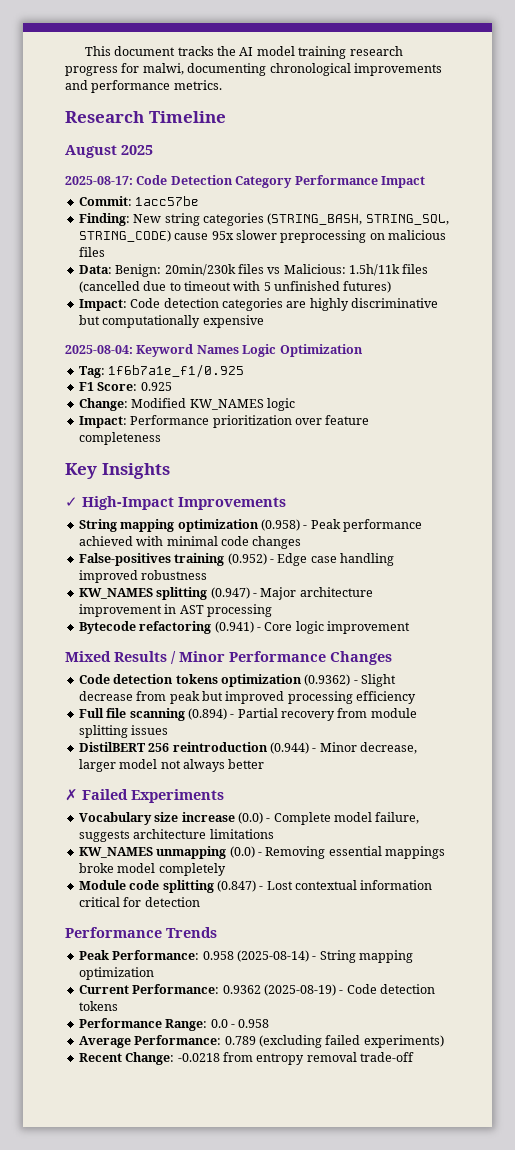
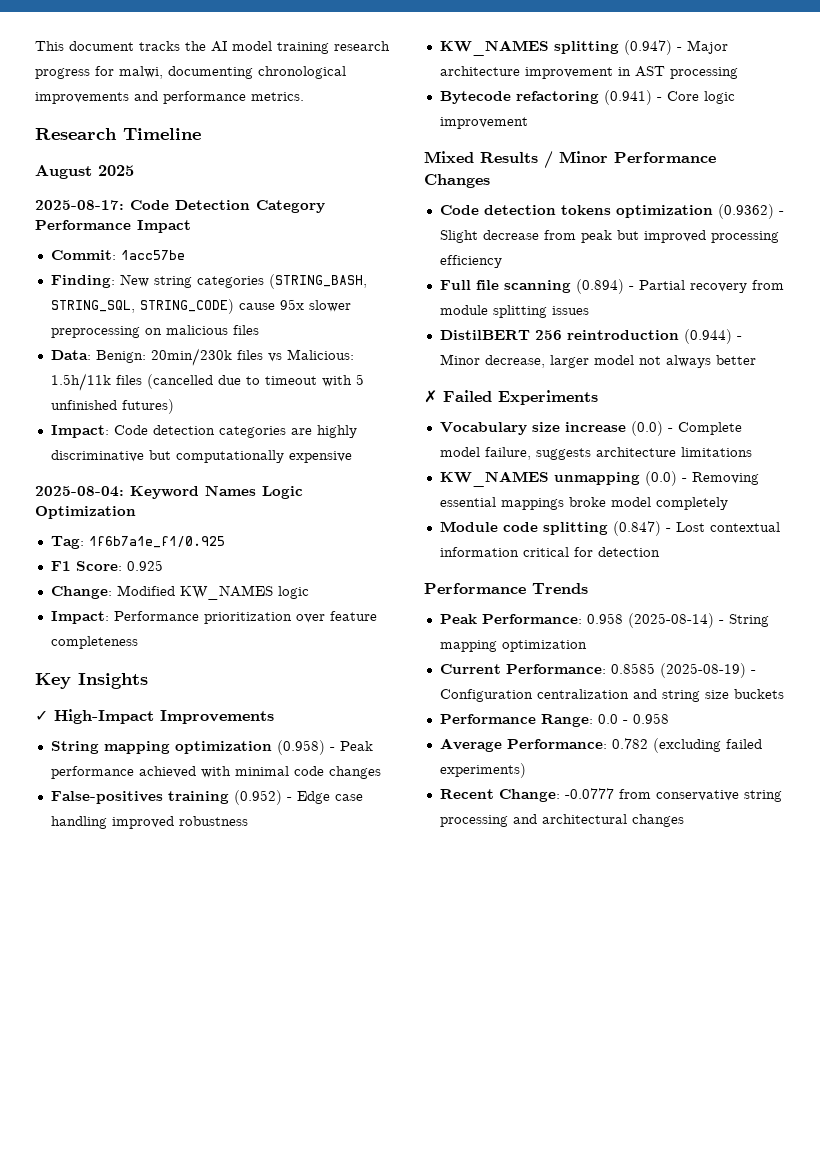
[222,985,261,994] 0.9362 -> [610,663,655,674] 0.8585
[346,984,435,994] [78,1001,118,1011] Code detection tokens -> [439,689,784,702] Configuration centralization and string size buckets
[224,1036,256,1045] 0.789 -> [611,738,648,749] 0.782
[177,1052,414,1065] -0.0218 from entropy removal trade-off -> [564,788,782,802] [439,814,684,827] -0.0777 from conservative string processing and architectural changes

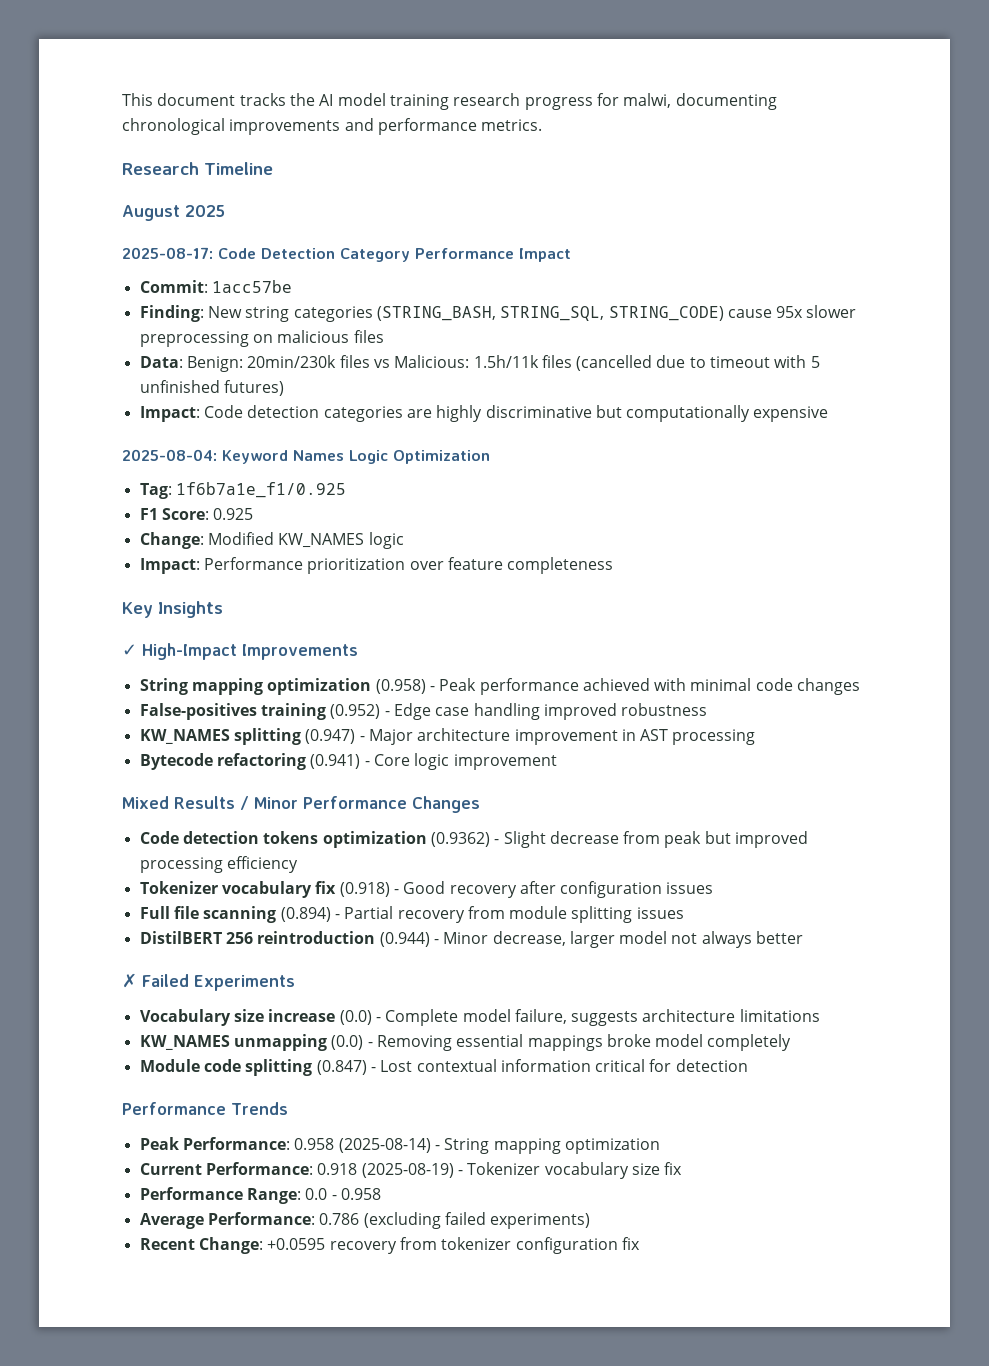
(502, 261) none -> [139,881,714,898] // Tokenizer vocabulary fix (0.918) - Good recovery after configuration issues
[610,663,655,674] 0.8585 -> [317,1163,358,1175] 0.918
[439,689,784,702] Configuration centralization and string size buckets -> [467,1162,683,1179] Tokenizer vocabulary size fix
[611,738,648,749] 0.782 -> [319,1213,360,1225] 0.786
[564,788,782,802] [439,814,684,827] -0.0777 from conservative string processing and architectural changes -> [267,1237,640,1254] +0.0595 recovery from tokenizer configuration fix

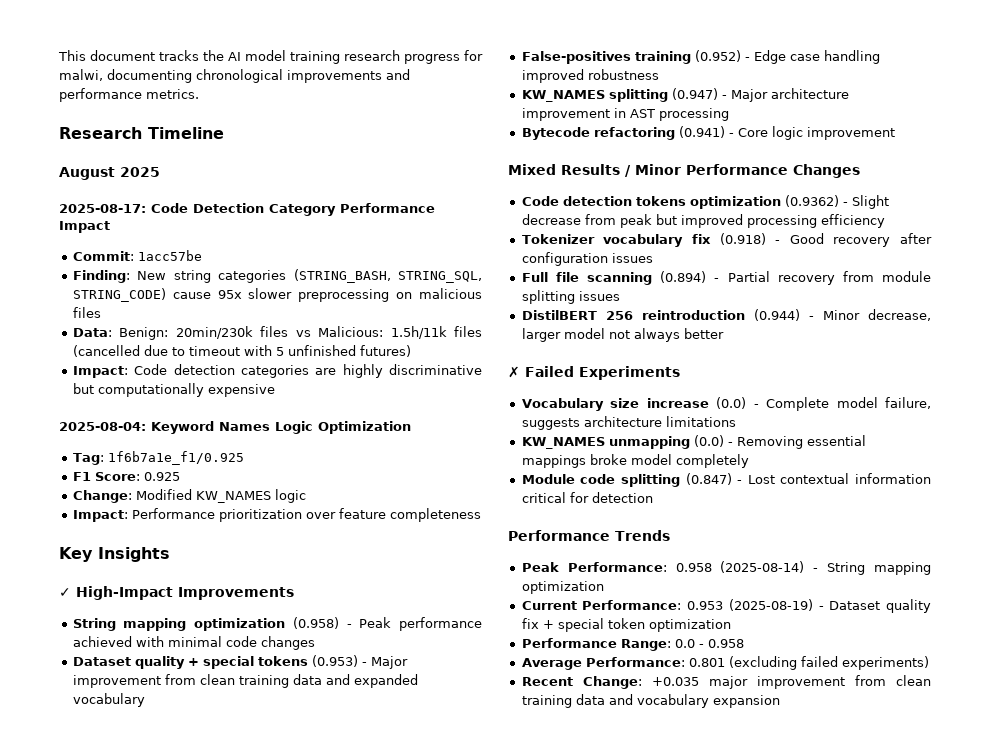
(861, 686) none -> [72,655,408,669] [72,674,418,688] [72,693,145,707] // Dataset quality + special tokens (0.953) - Major improvement from clean training data and expanded vocabulary
[317,1163,358,1175] 0.918 -> [687,601,724,610] 0.953
[467,1162,683,1179] Tokenizer vocabulary size fix -> [829,599,931,613] [521,618,731,632] Dataset quality fix + special token optimization
[319,1213,360,1225] 0.786 -> [688,658,725,667] 0.801
[267,1237,640,1254] +0.0595 recovery from tokenizer configuration fix -> [651,675,931,689] [521,694,780,708] +0.035 major improvement from clean training data and vocabulary expansion

